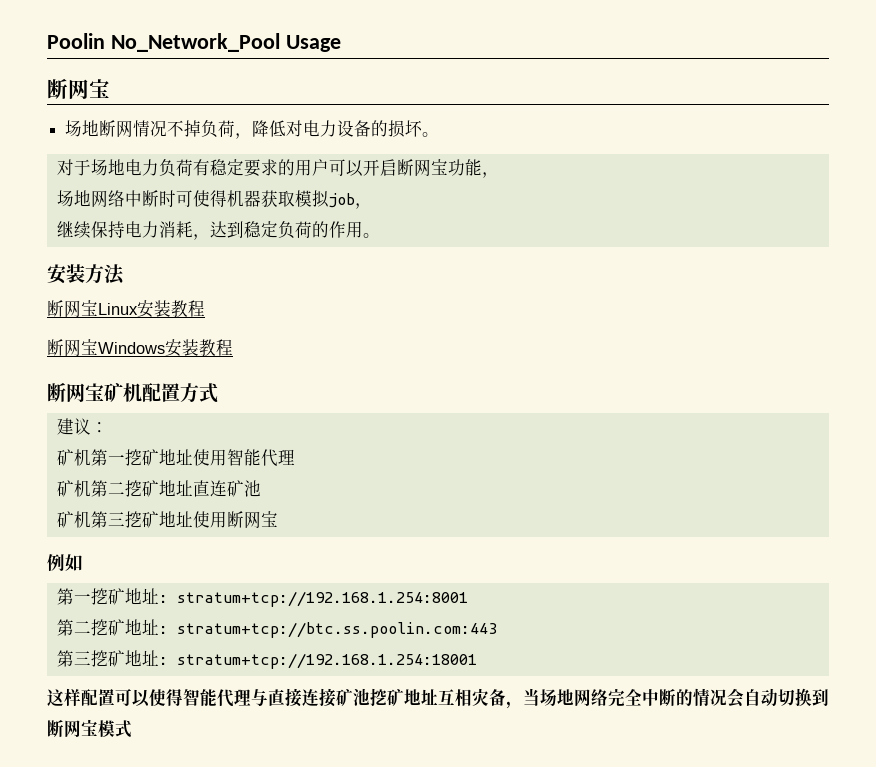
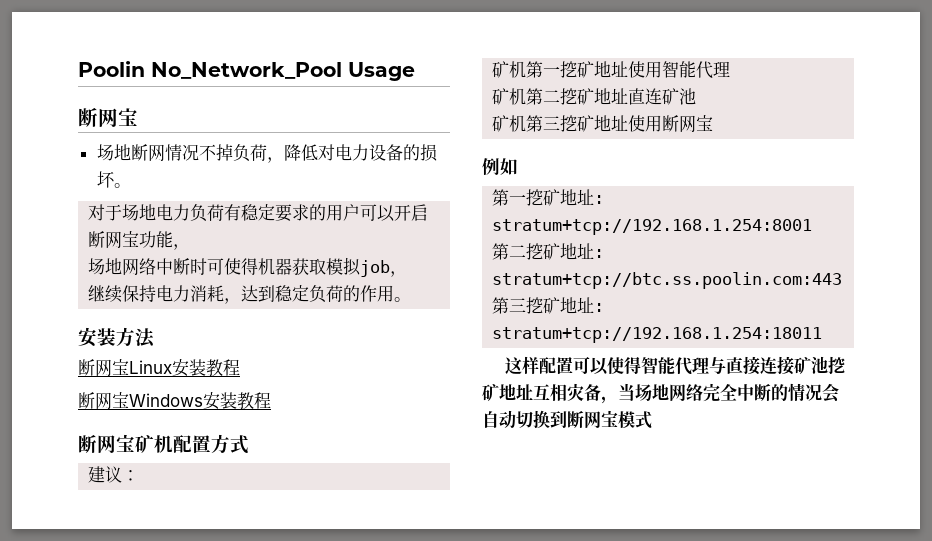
[176,653,477,669] stratum+tcp://192.168.1.254:18001 -> [492,327,823,343] stratum+tcp://192.168.1.254:18011

